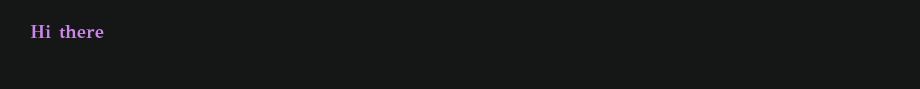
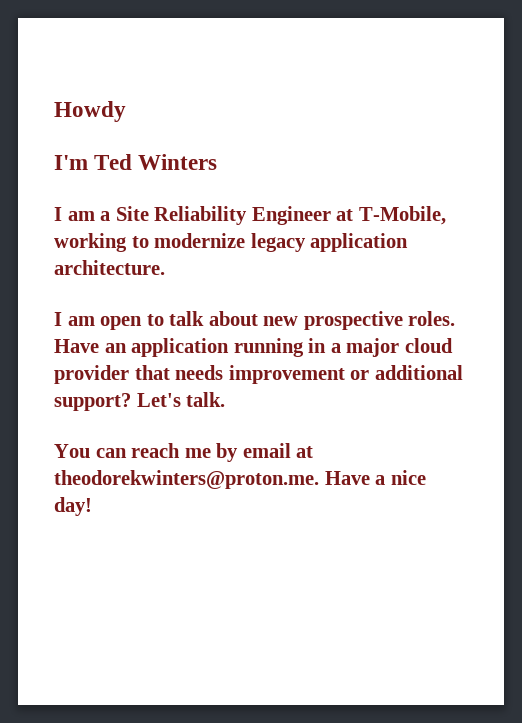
[30,25,104,39] Hi there -> [54,101,126,122] [54,154,218,170] [54,206,446,225] [54,233,409,252] [54,260,165,275] [54,311,456,330] [54,338,453,357] [54,365,463,384] [54,392,226,411] [54,443,314,462] [54,470,426,489] [54,497,92,516] Howdy // I'm Ted Winters // I am a Site Reliability Engineer at T-Mobile, working to modernize legacy application architecture. // I am open to talk about new prospective roles. Have an application running in a major cloud provider that needs improvement or additional support? Let's talk. // You can reach me by email at theodorekwinters@proton.me. Have a nice day!

